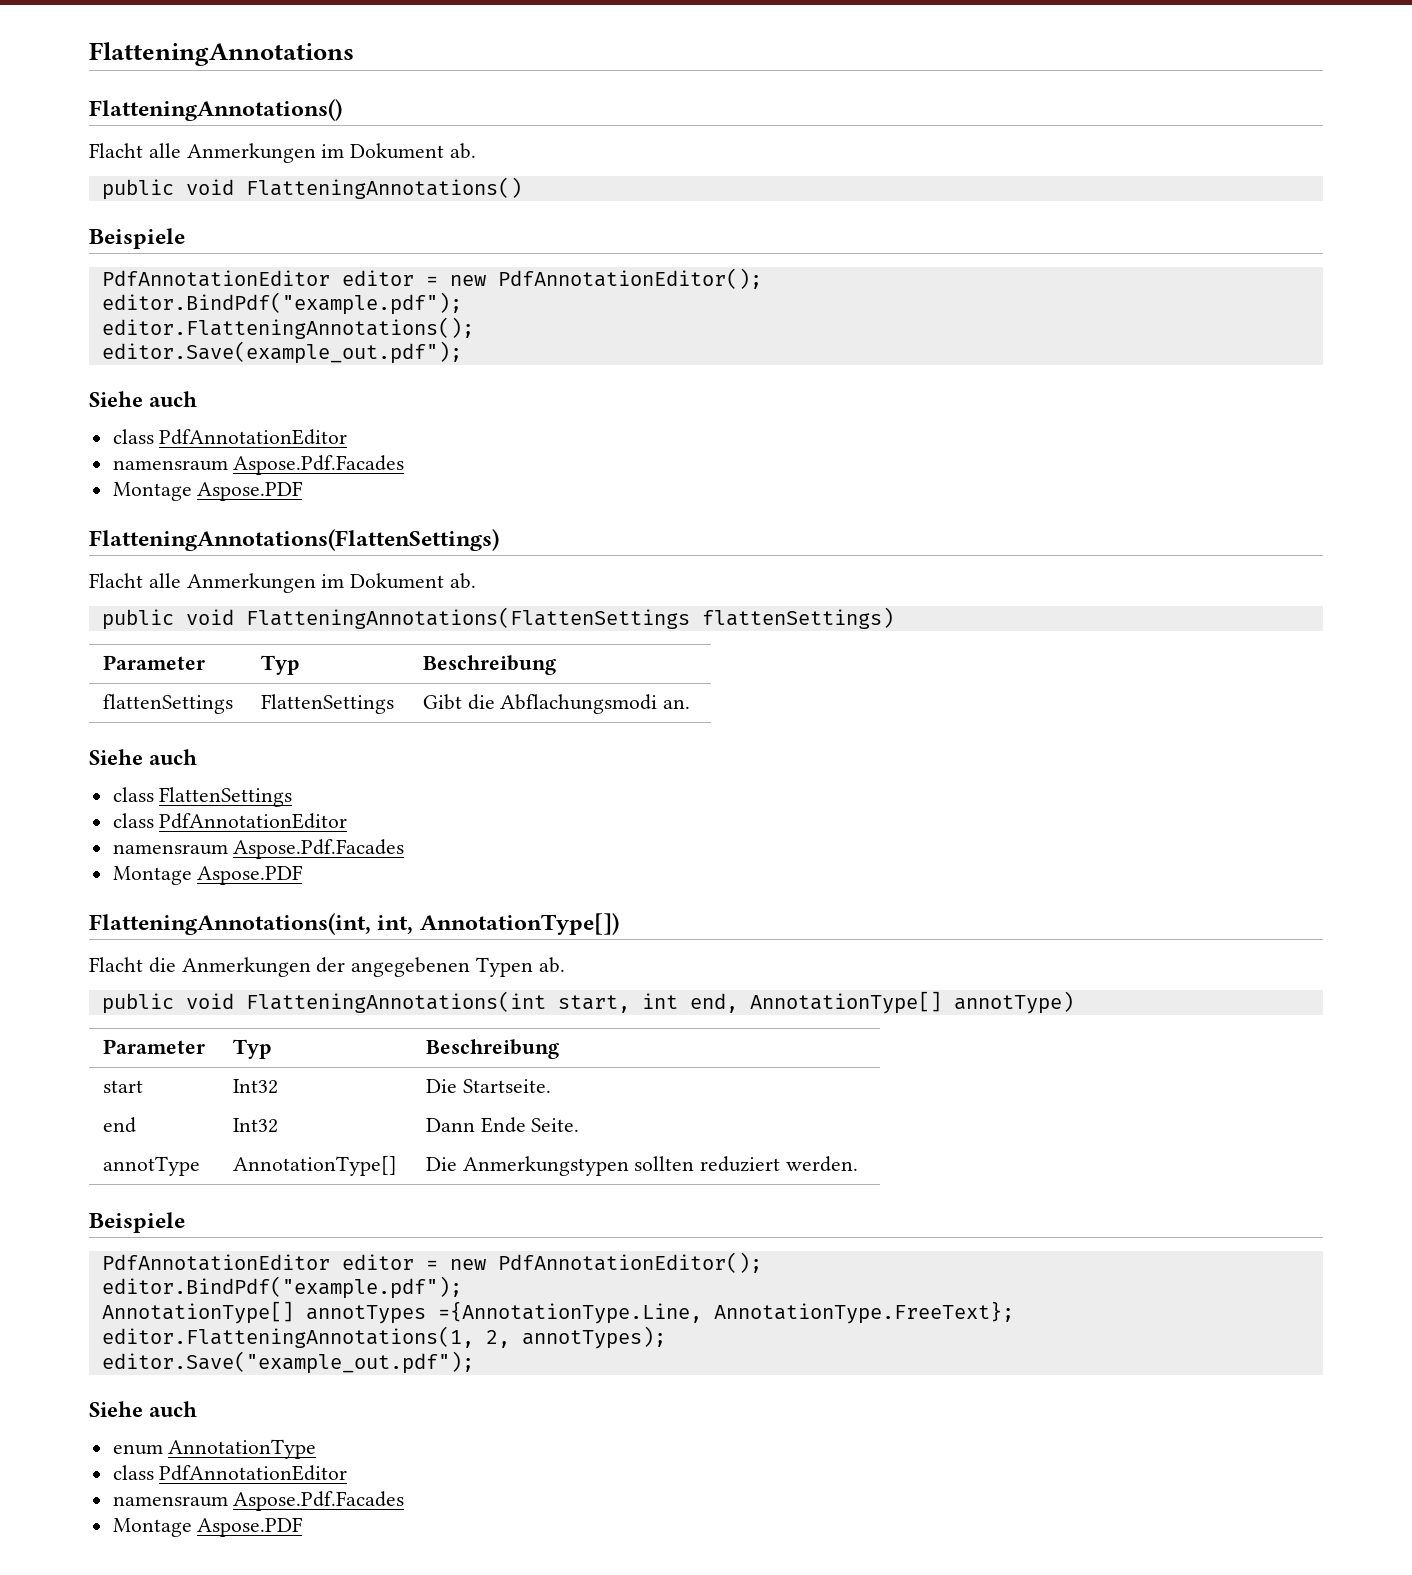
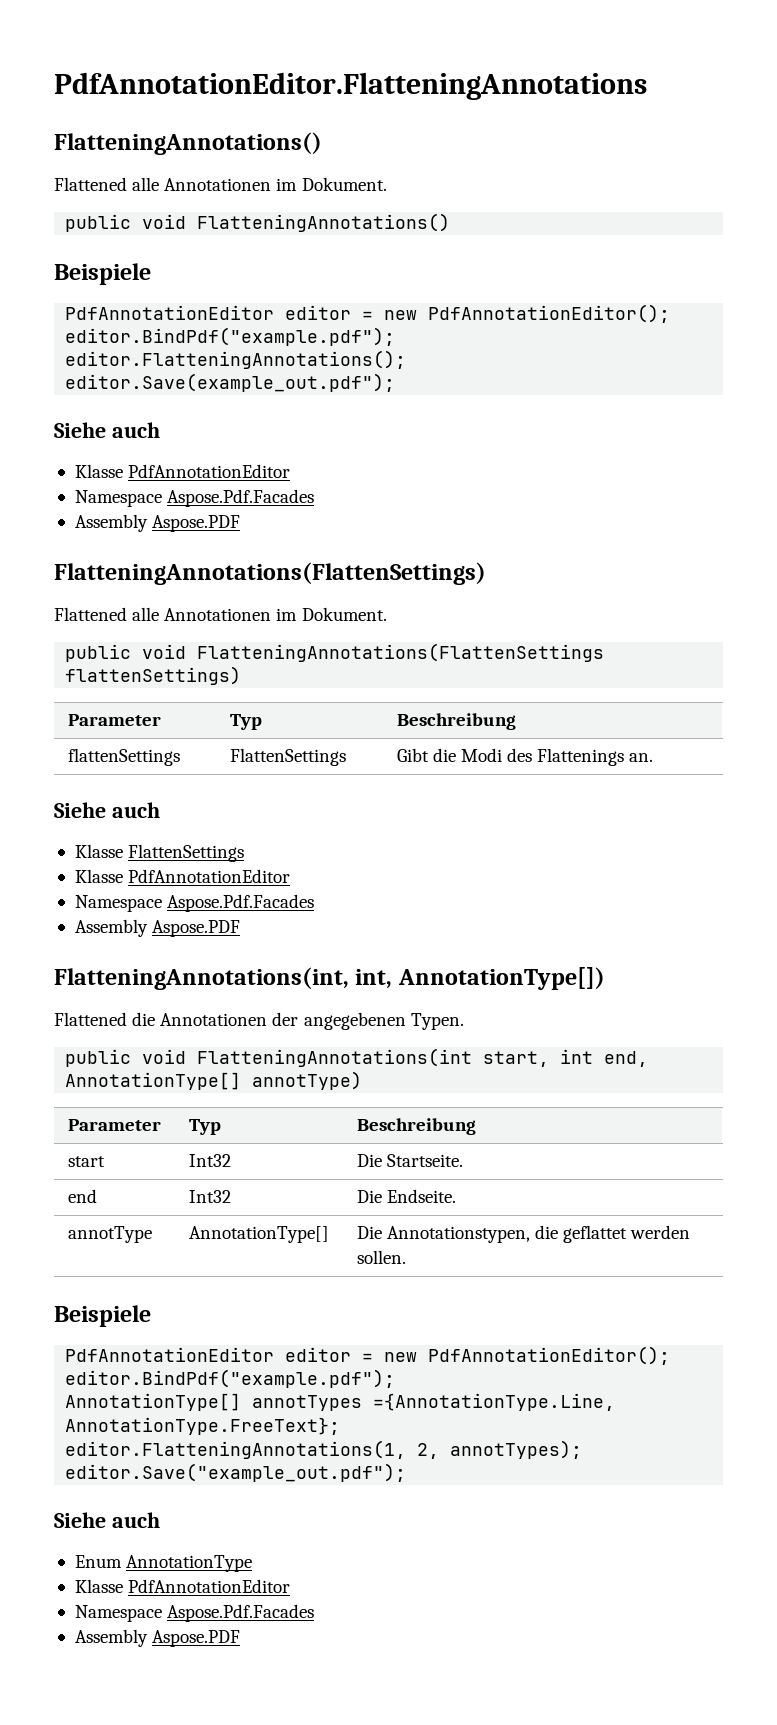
[89,42,354,66] [89,99,342,121] [89,143,477,163] FlatteningAnnotations // FlatteningAnnotations() // Flacht alle Anmerkungen im Dokument ab. -> [54,72,647,100] [54,132,322,155] [54,177,387,191] PdfAnnotationEditor.FlatteningAnnotations // FlatteningAnnotations() // Flattened alle Annotationen im Dokument.
[112,429,348,445] [112,455,405,475] [112,482,192,501] class PdfAnnotationEditor // namensraum Aspose.Pdf.Facades // Montage -> [74,464,291,478] [74,489,315,507] [74,514,148,532] Klasse PdfAnnotationEditor // Namespace Aspose.Pdf.Facades // Assembly
[89,573,477,593] Flacht alle Anmerkungen im Dokument ab. -> [54,607,387,621] Flattened alle Annotationen im Dokument.
[500,694,658,714] Abflachungsmodi -> [460,748,625,766] Modi des Flattenings
[112,787,154,802] class -> [74,844,123,858] Klasse
[112,813,348,829] [112,839,405,859] [112,866,192,885] class PdfAnnotationEditor // namensraum Aspose.Pdf.Facades // Montage -> [74,869,291,883] [74,894,315,912] [74,919,148,937] Klasse PdfAnnotationEditor // Namespace Aspose.Pdf.Facades // Assembly
[89,957,565,977] Flacht die Anmerkungen der angegebenen Typen ab. -> [54,1012,464,1030] Flattened die Annotationen der angegebenen Typen.
[425,1117,580,1133] Dann Ende Seite. -> [356,1189,456,1203] Die Endseite.
[462,1156,859,1176] Anmerkungstypen sollten reduziert werden. -> [386,1225,691,1243] [356,1250,406,1264] Annotationstypen, die geflattet werden sollen.
[112,1444,163,1455] enum -> [74,1555,122,1568] Enum
[112,1465,348,1481] [112,1491,405,1511] [112,1518,192,1537] class PdfAnnotationEditor // namensraum Aspose.Pdf.Facades // Montage -> [74,1579,291,1593] [74,1604,315,1622] [74,1629,148,1647] Klasse PdfAnnotationEditor // Namespace Aspose.Pdf.Facades // Assembly

